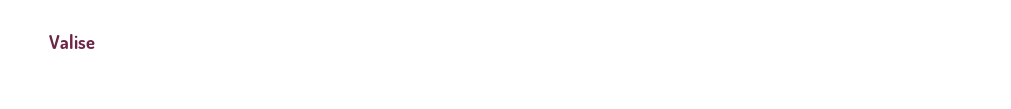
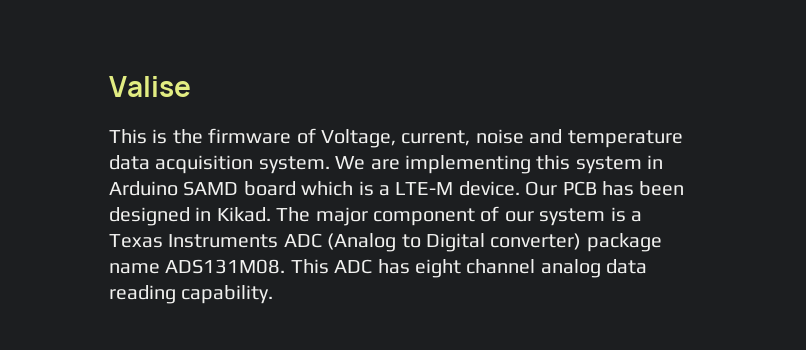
(95, 41) none -> [109,128,683,148] [109,155,664,174] [109,181,685,196] [109,206,642,226] [109,233,662,252] [109,259,648,278] [109,285,274,304] // This is the firmware of Voltage, current, noise and temperature data acquisition system. We are implementing this system in Arduino SAMD board which is a LTE-M device. Our PCB has been designed in Kikad. The major component of our system is a Texas Instruments ADC (Analog to Digital converter) package name ADS131M08. This ADC has eight channel analog data reading capability.

